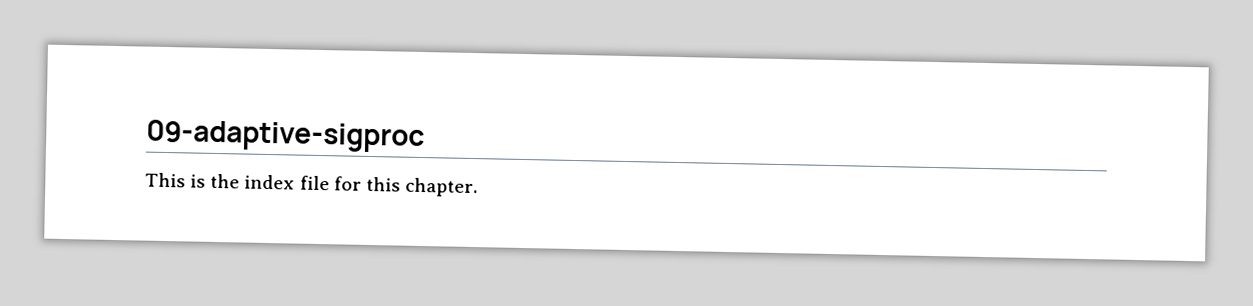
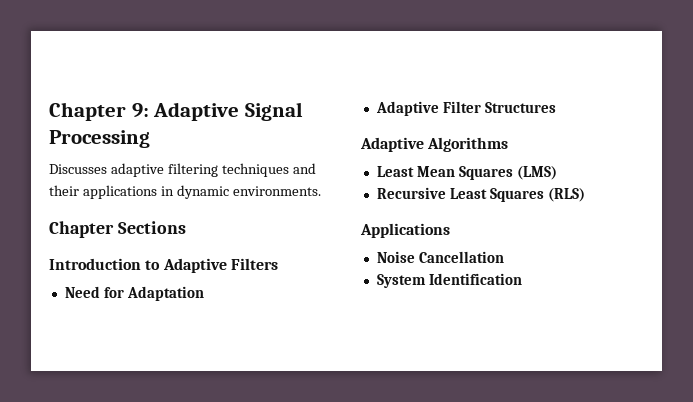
[146,119,425,154] [145,172,478,198] 09-adaptive-sigproc // This is the index file for this chapter. -> [49,102,303,121] [49,130,150,148] [49,163,316,177] [49,185,321,199] [49,221,186,238] [49,258,278,273] [64,286,204,301] [375,101,556,116] [360,137,509,152] [376,166,557,180] [376,187,585,202] [360,223,450,238] [376,251,504,263] [376,273,522,288] Chapter 9: Adaptive Signal Processing // Discusses adaptive filtering techniques and their applications in dynamic environments. // Chapter Sections // Introduction to Adaptive Filters // Need for Adaptation // Adaptive Filter Structures // Adaptive Algorithms // Least Mean Squares (LMS) // Recursive Least Squares (RLS) // Applications // Noise Cancellation // System Identification

